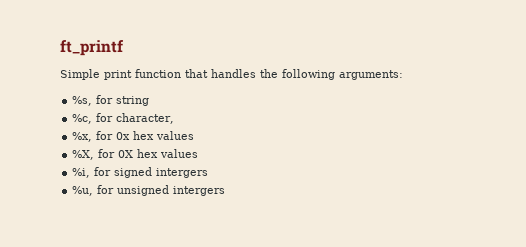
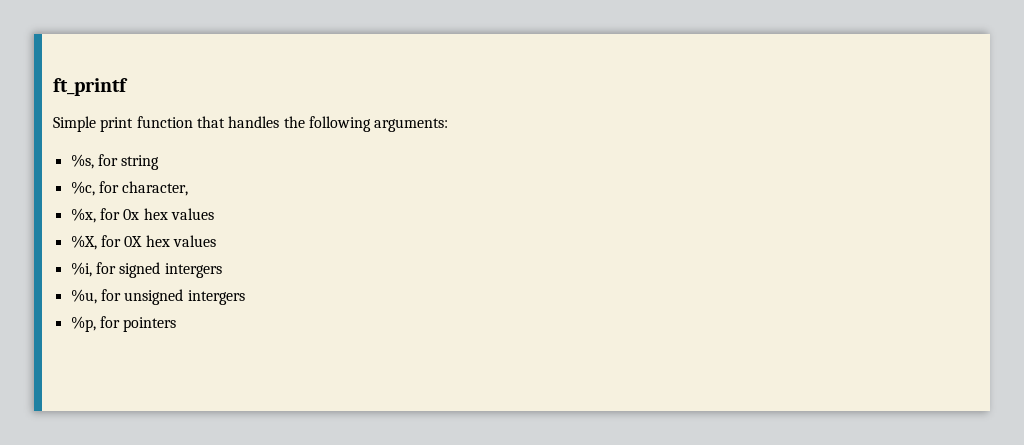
(226, 191) none -> [70,316,177,332] // %p, for pointers

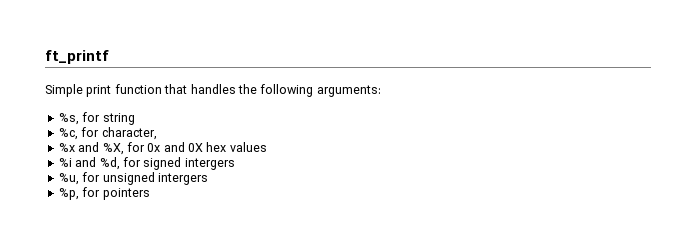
[70,208,214,223] [70,235,121,250] %x, for 0x hex values // %X, for -> [58,142,185,155] %x and %X, for 0x and
[70,262,92,277] %i, -> [58,157,120,170] %i and %d,

